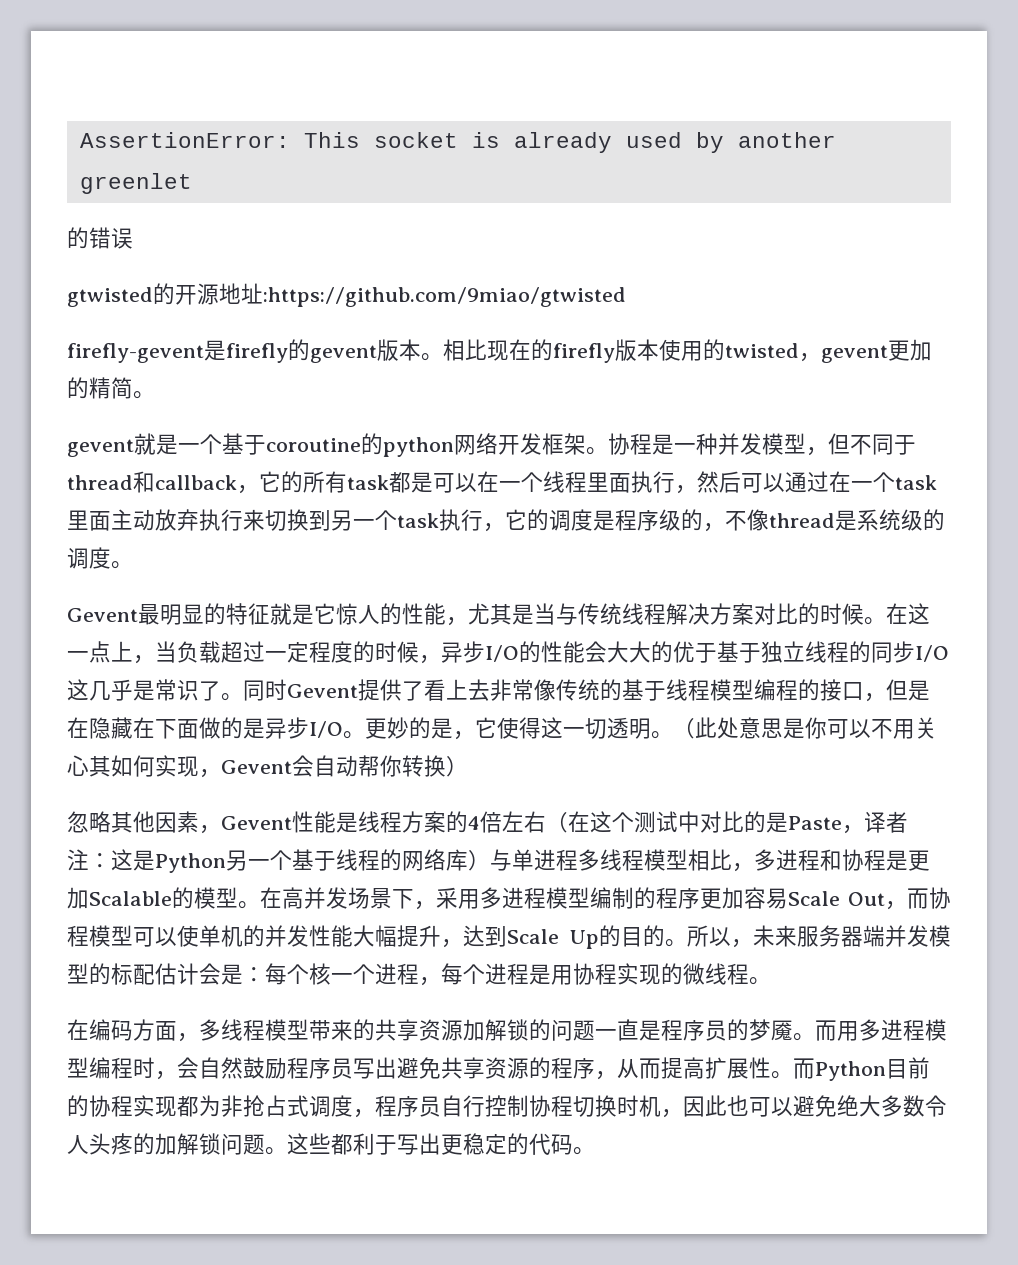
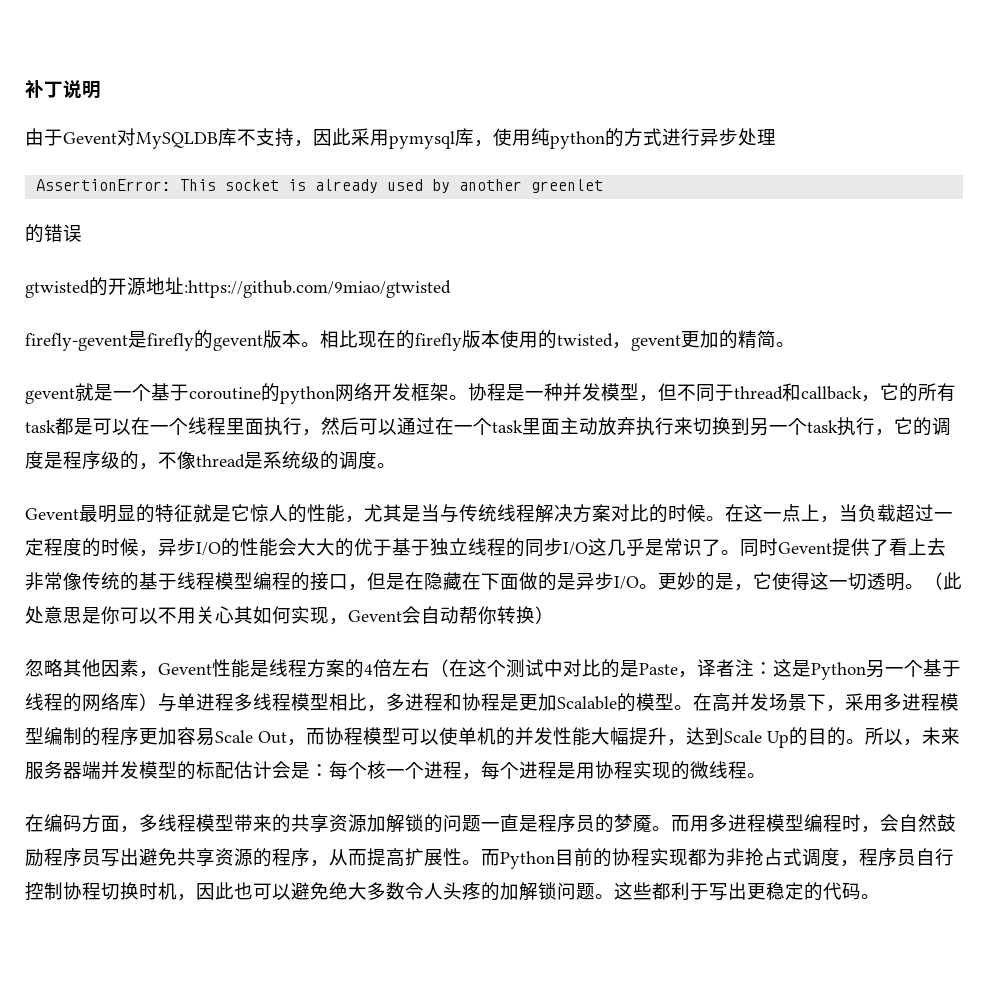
(79, 140) none -> [25,80,101,99] [25,128,776,149] 补丁说明 // 由于Gevent对MySQLDB库不支持，因此采用pymysql库，使用纯python的方式进行异步处理 //

